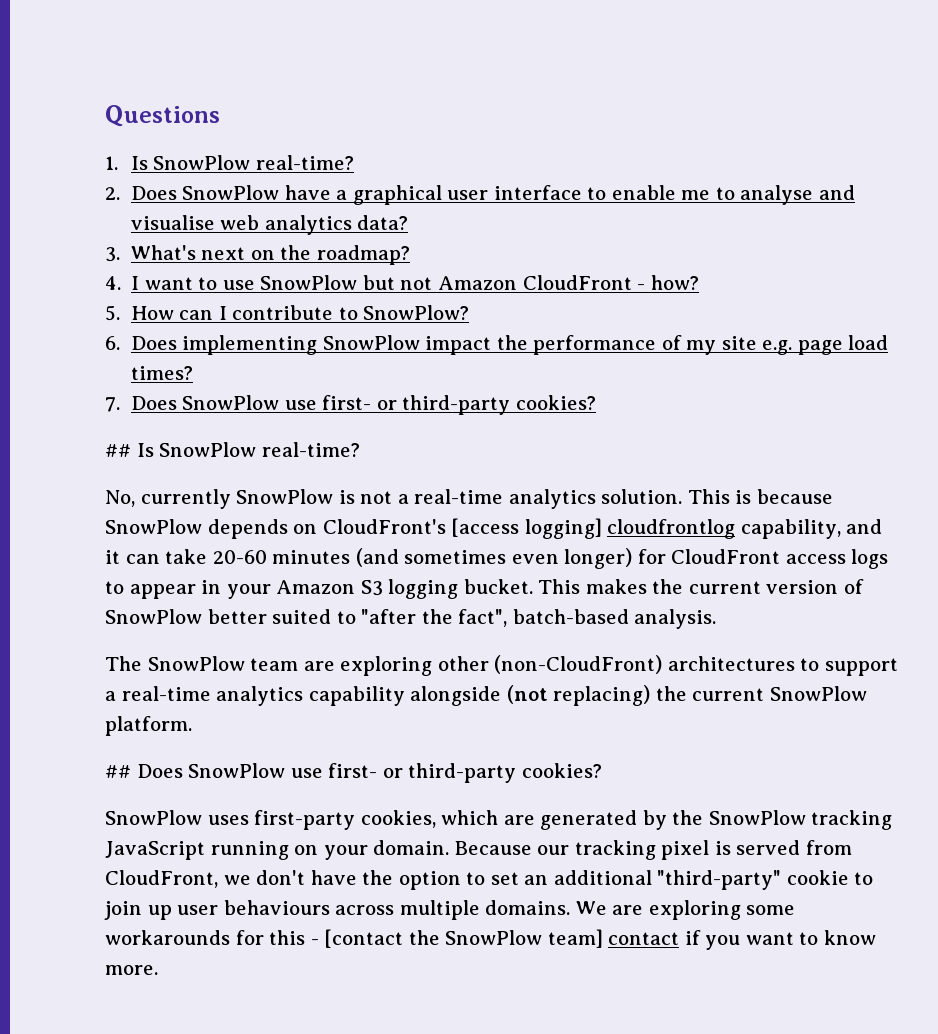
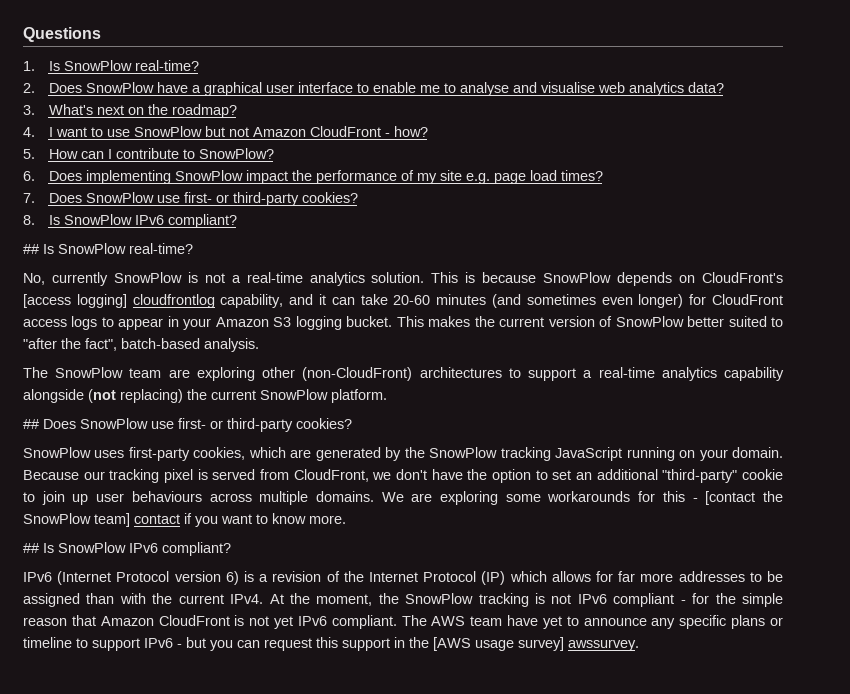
(596, 402) none -> [23,214,237,228] // 8. Is SnowPlow IPv6 compliant?
(158, 970) none -> [23,542,231,556] [23,571,784,585] [23,593,784,607] [23,615,784,629] [23,637,639,651] // ## Is SnowPlow IPv6 compliant? // IPv6 (Internet Protocol version 6) is a revision of the Internet Protocol (IP) which allows for far more addresses to be assigned than with the current IPv4. At the moment, the SnowPlow tracking is not IPv6 compliant - for the simple reason that Amazon CloudFront is not yet IPv6 compliant. The AWS team have yet to announce any specific plans or timeline to support IPv6 - but you can request this support in the [AWS usage survey] awssurvey.

